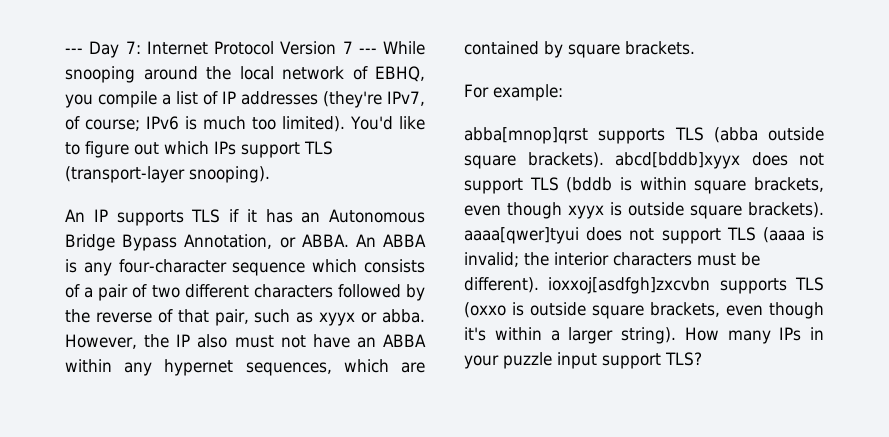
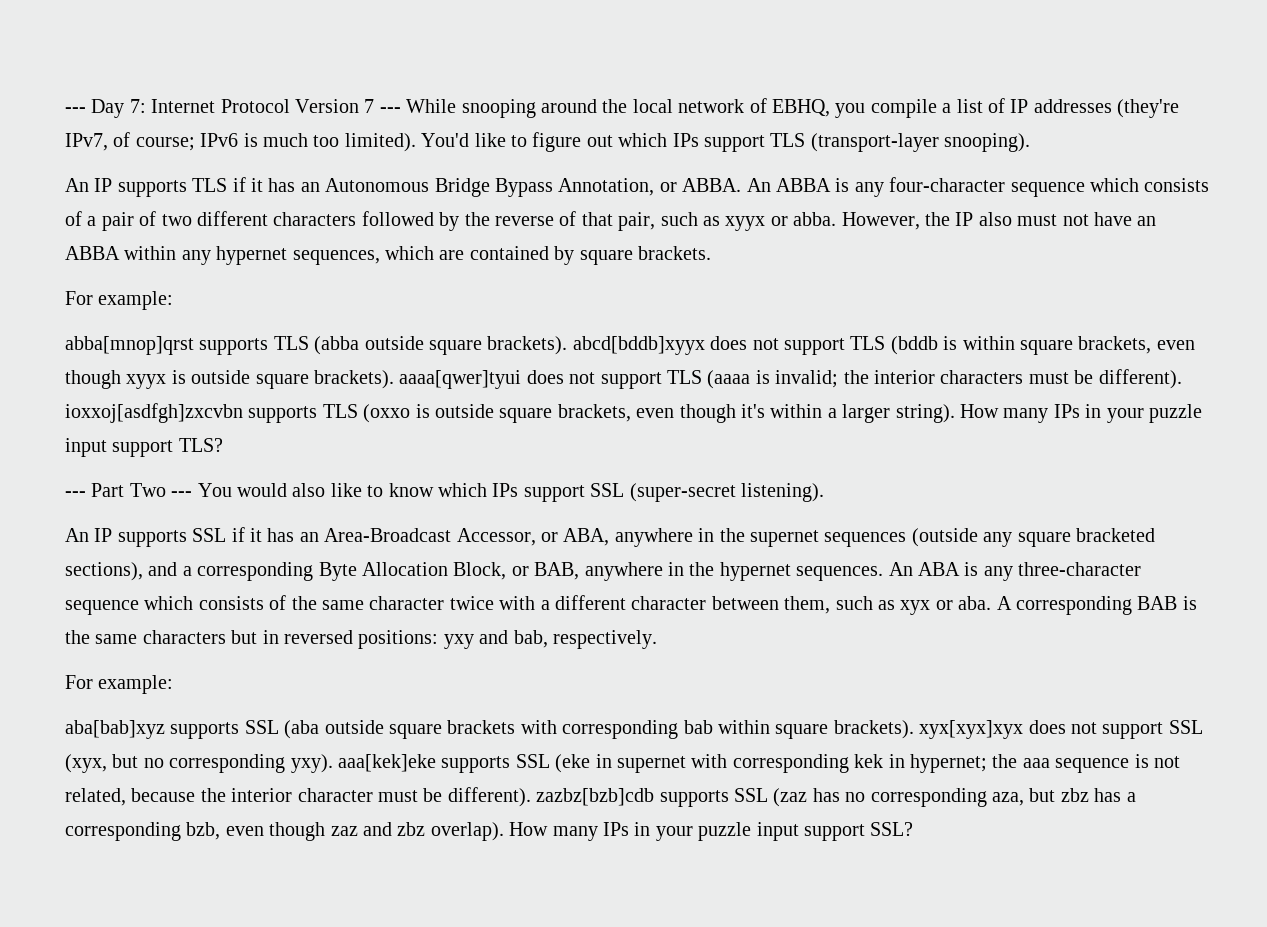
(702, 359) none -> [65,483,824,502] [65,527,1155,547] [65,562,1142,581] [65,595,1197,615] [65,630,657,649] [65,675,174,694] [65,720,1203,739] [65,754,1180,773] [65,787,1136,807] [65,822,914,841] // --- Part Two --- You would also like to know which IPs support SSL (super-secret listening). // An IP supports SSL if it has an Area-Broadcast Accessor, or ABA, anywhere in the supernet sequences (outside any square bracketed sections), and a corresponding Byte Allocation Block, or BAB, anywhere in the hypernet sequences. An ABA is any three-character sequence which consists of the same character twice with a different character between them, such as xyx or aba. A corresponding BAB is the same characters but in reversed positions: yxy and bab, respectively. // For example: // aba[bab]xyz supports SSL (aba outside square brackets with corresponding bab within square brackets). xyx[xyx]xyx does not support SSL (xyx, but no corresponding yxy). aaa[kek]eke supports SSL (eke in supernet with corresponding kek in hypernet; the aaa sequence is not related, because the interior character must be different). zazbz[bzb]cdb supports SSL (zaz has no corresponding aza, but zbz has a corresponding bzb, even though zaz and zbz overlap). How many IPs in your puzzle input support SSL?

